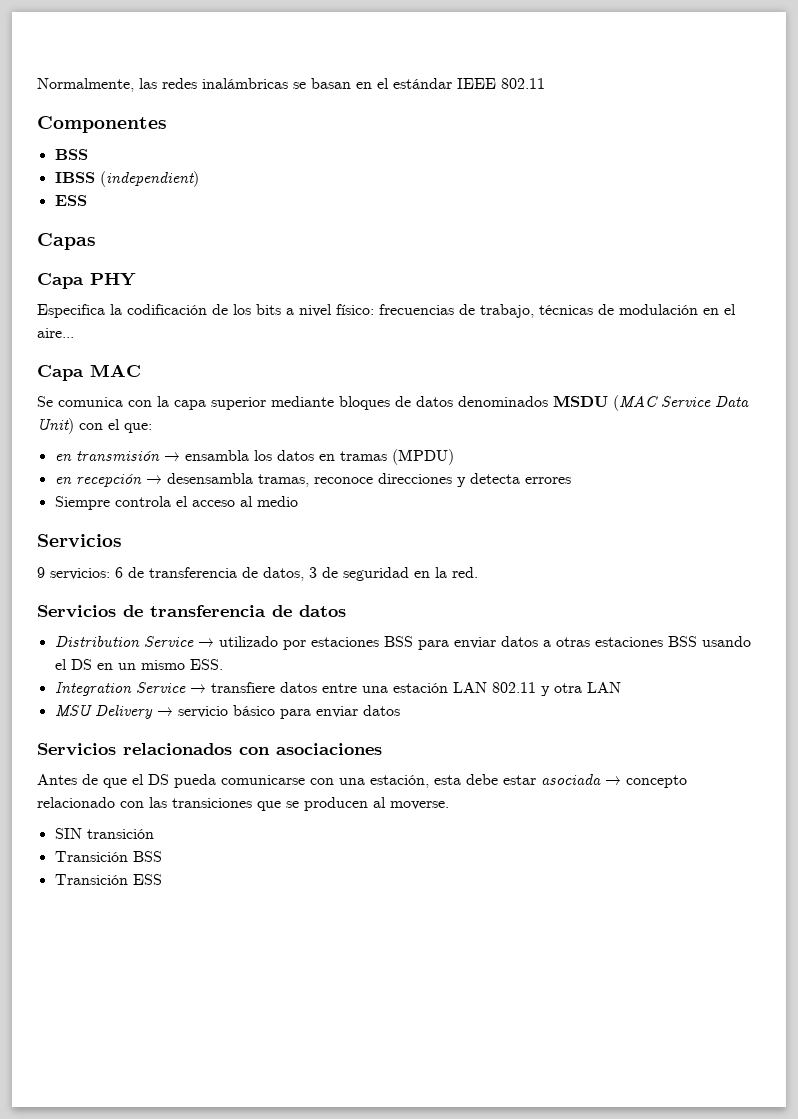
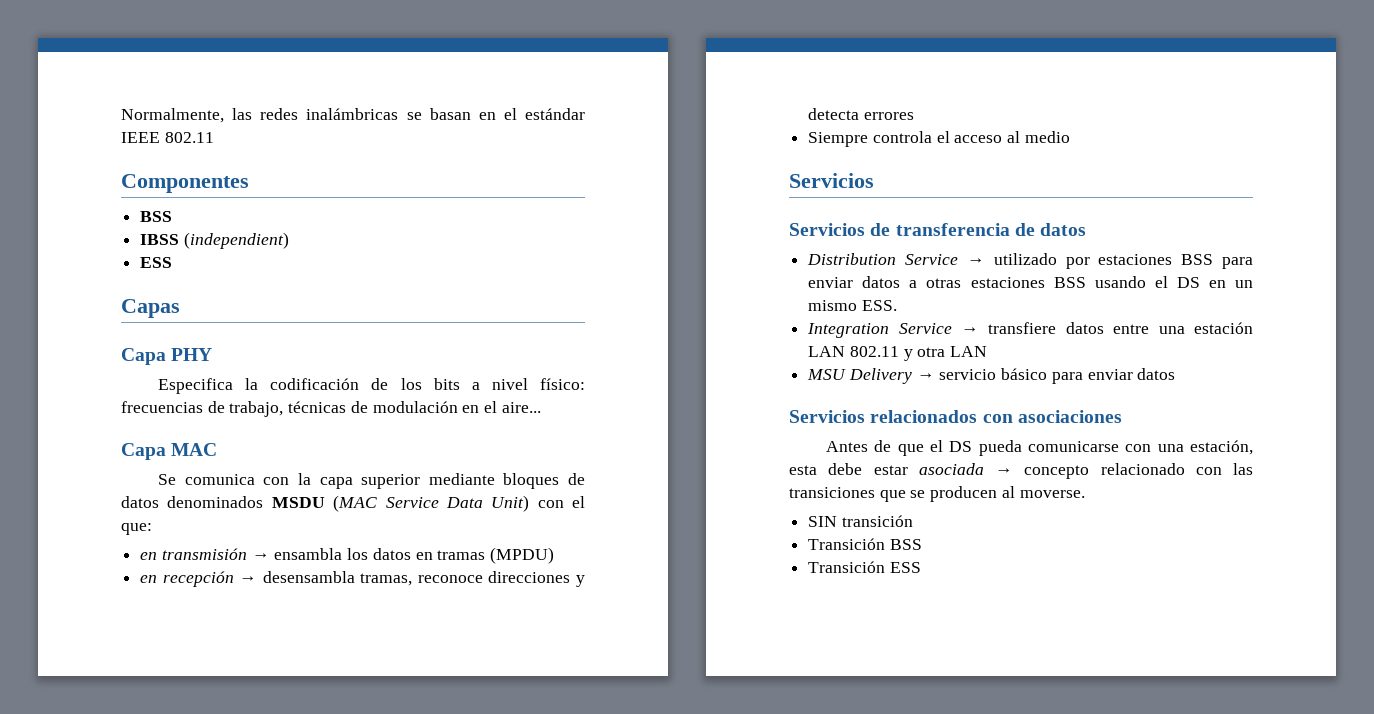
[37,567,478,581] // 9 servicios: 6 de transferencia de datos, 3 de seguridad en la red. -> (874, 180) none

